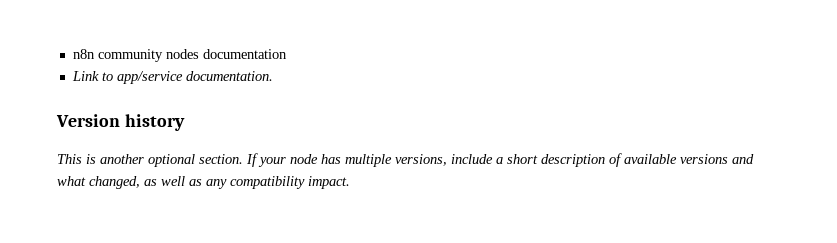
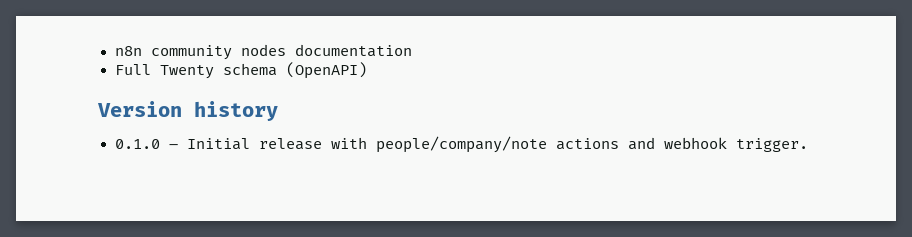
[71,71,273,84] [56,114,185,131] [57,153,754,167] [57,176,350,189] Link to app/service documentation. // Version history // This is another optional section. If your node has multiple versions, include a short description of available versions and what changed, as well as any compatibility impact. -> [114,62,367,79] [97,101,278,121] [114,136,808,153] Full Twenty schema (OpenAPI) // Version history // 0.1.0 – Initial release with people/company/note actions and webhook trigger.

